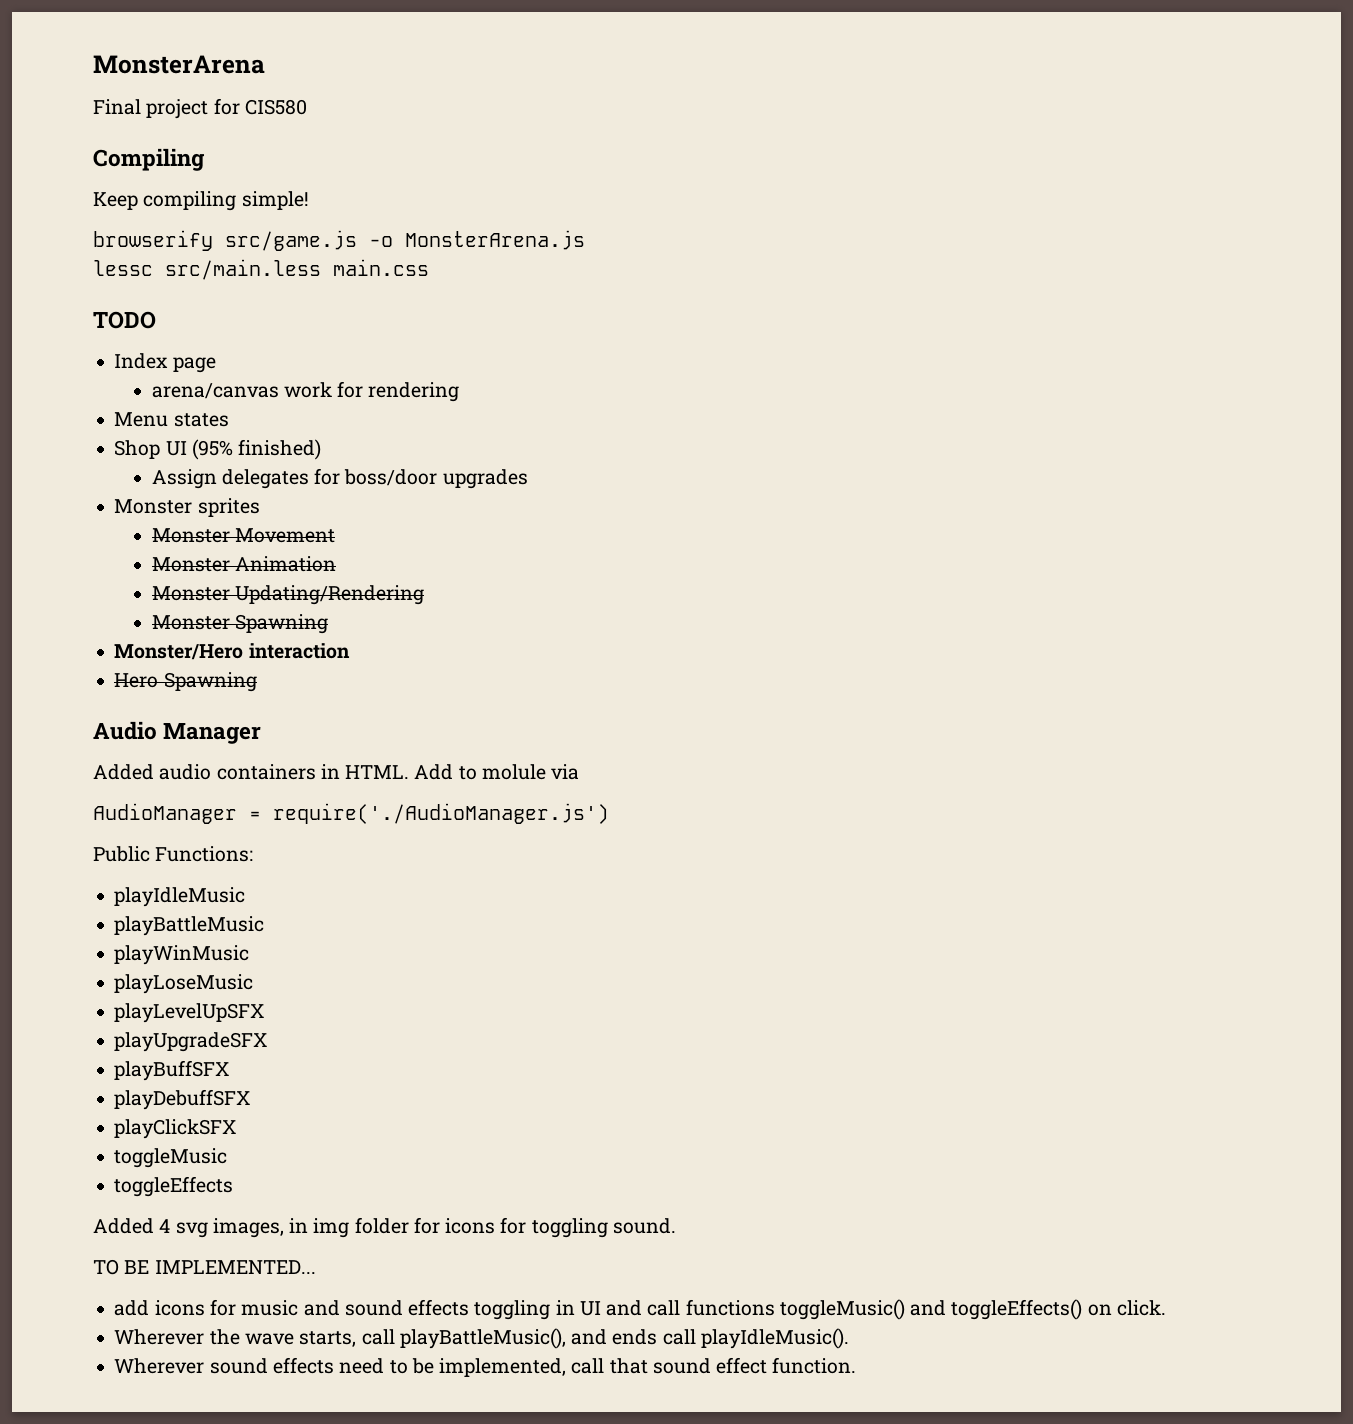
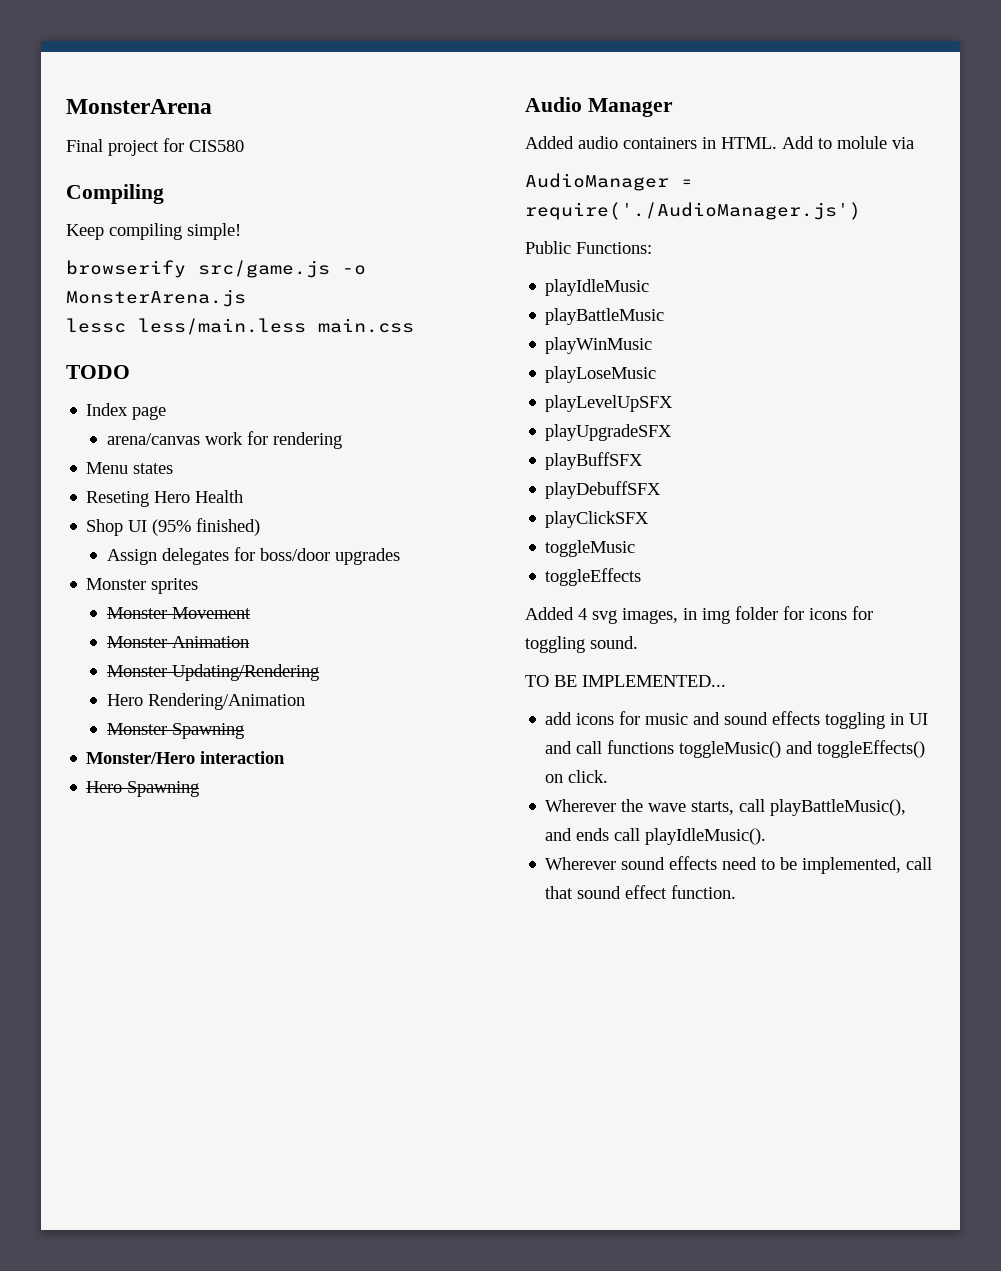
[165,259,321,280] src/main.less -> [138,318,306,335] less/main.less
(229, 420) none -> [86,490,244,507] // Reseting Hero Health
(424, 595) none -> [106,693,305,710] // Hero Rendering/Animation

